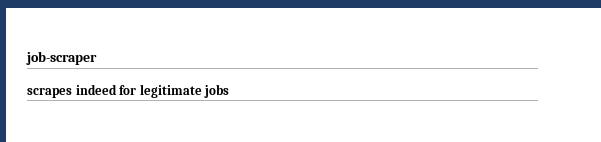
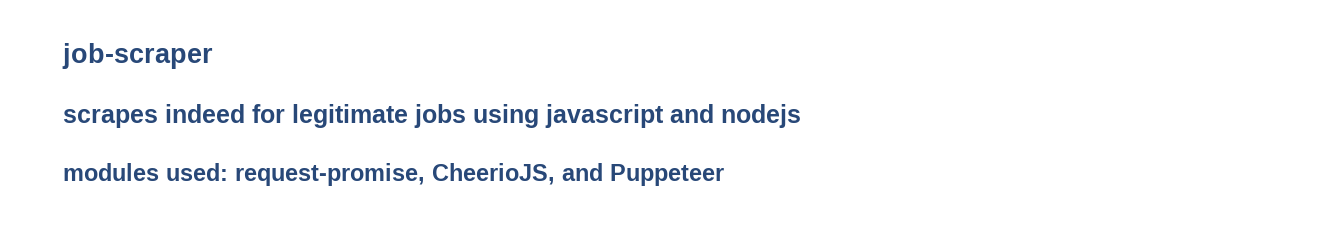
(230, 91) none -> [473,104,801,128] [63,163,724,186] using javascript and nodejs // modules used: request-promise, CheerioJS, and Puppeteer

